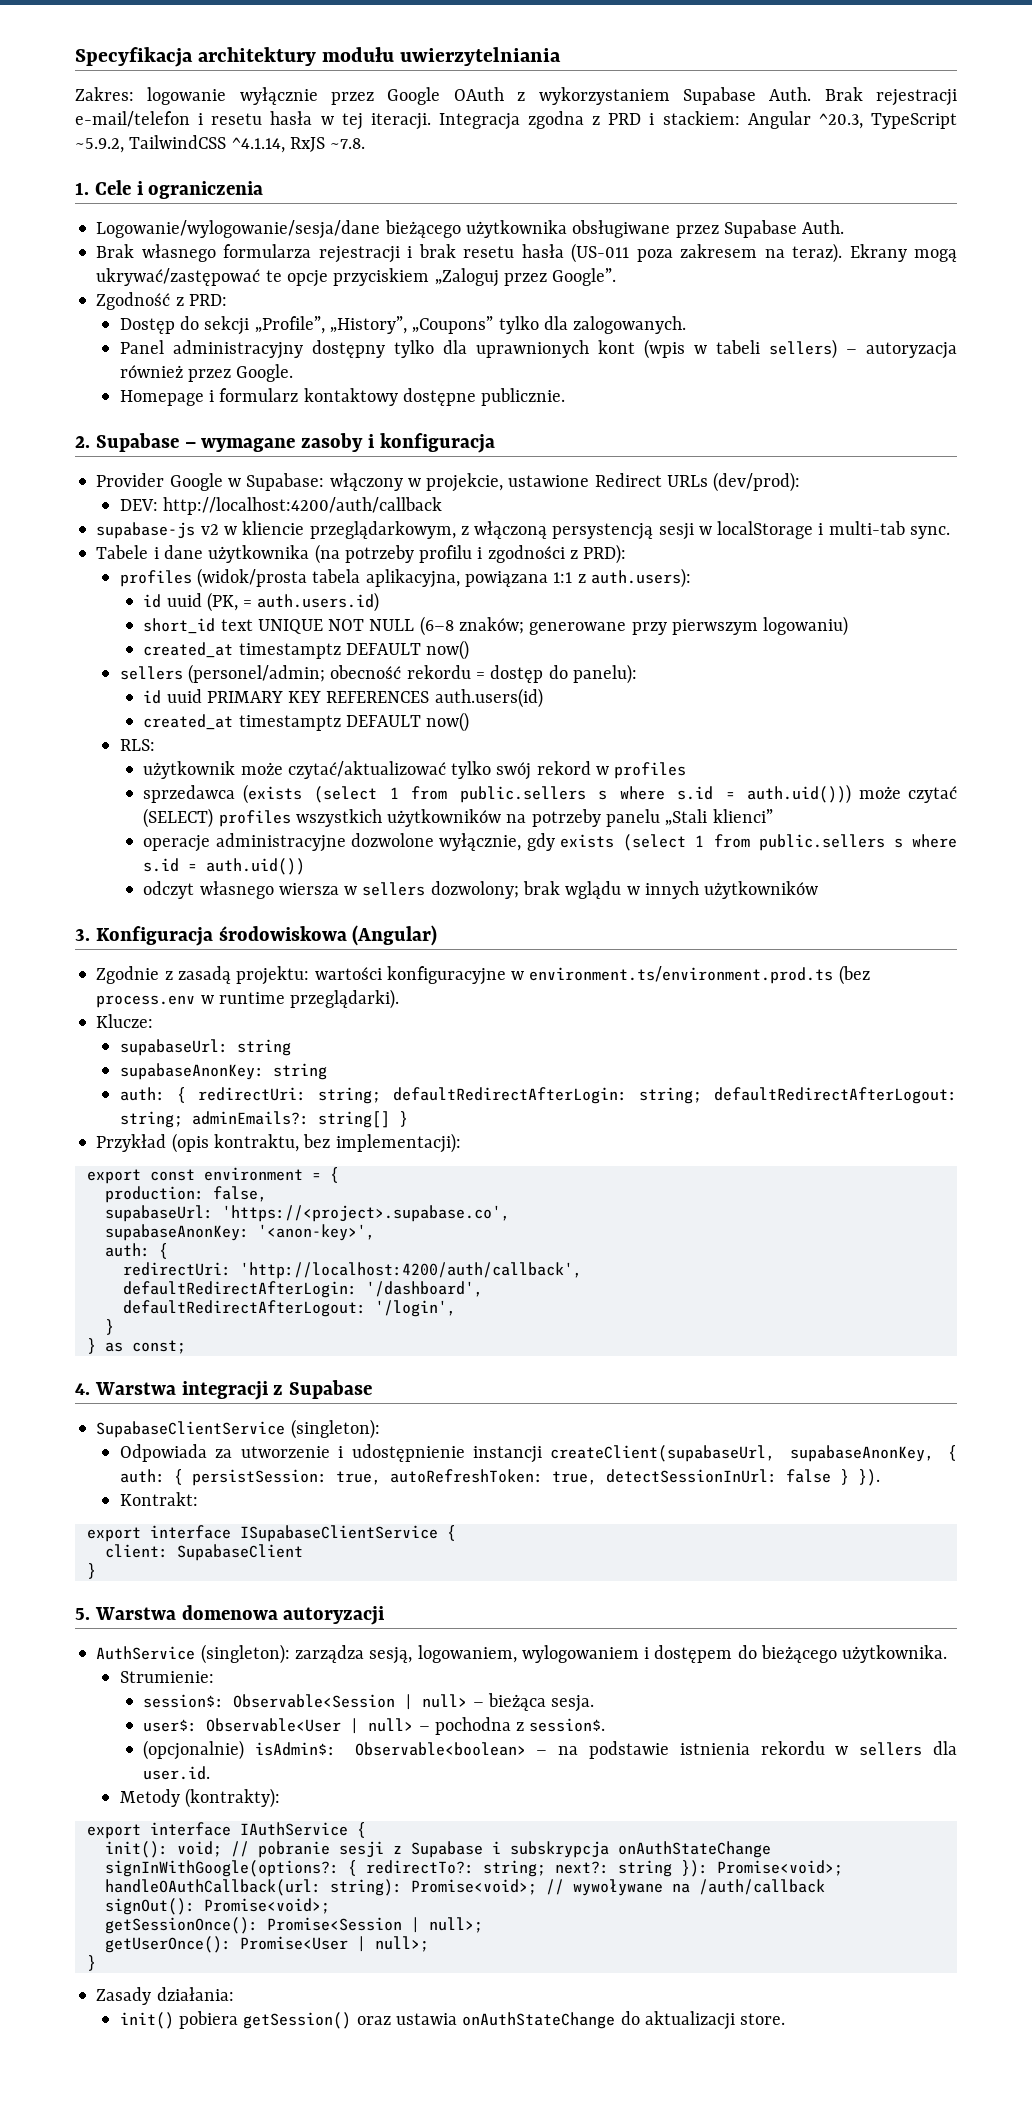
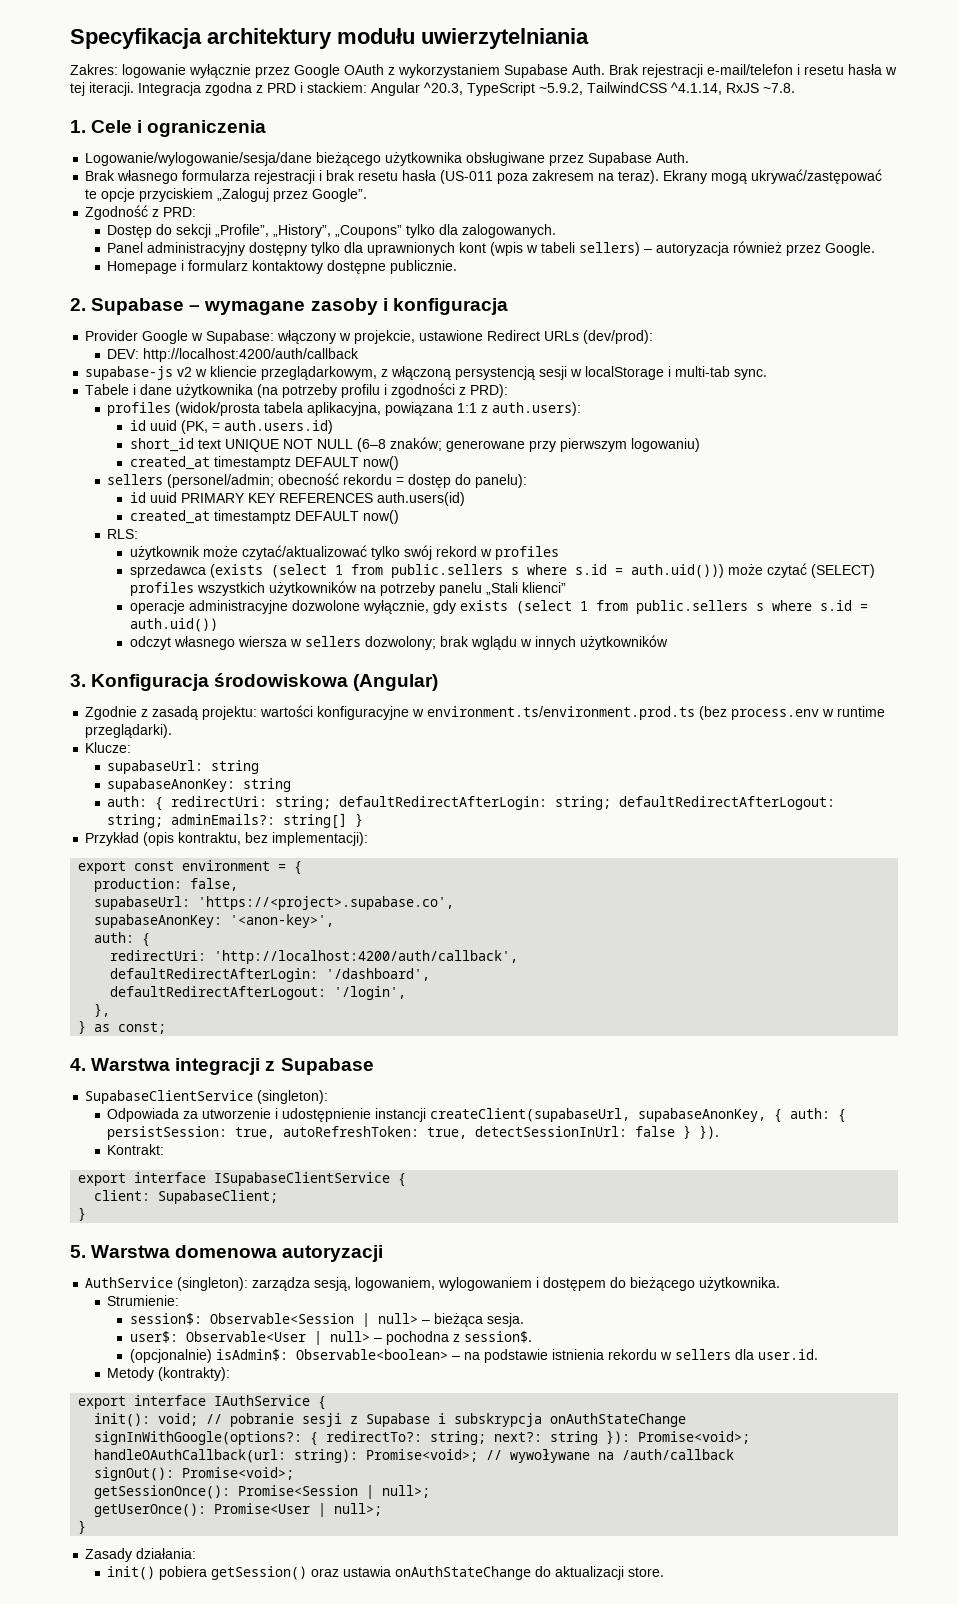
[104,1319,114,1335] } -> [94,1003,111,1017] },
[176,1544,303,1561] SupabaseClient -> [158,1190,279,1204] SupabaseClient;

